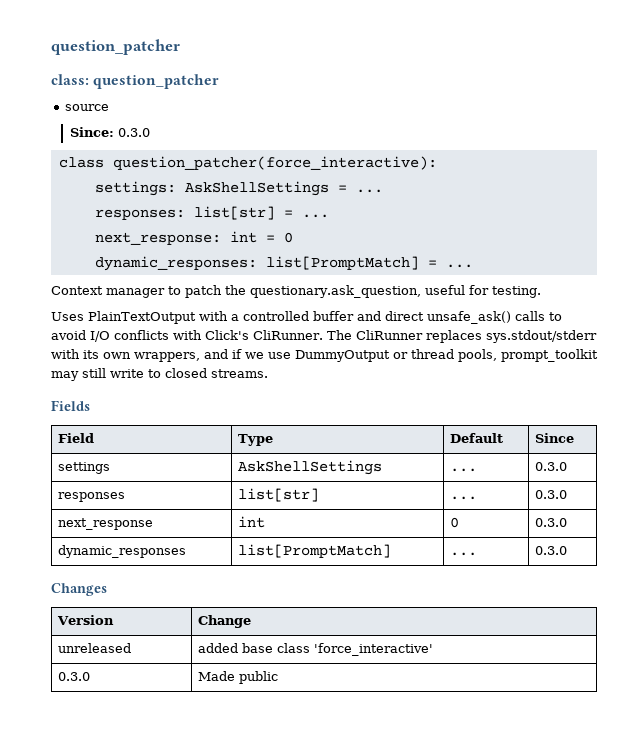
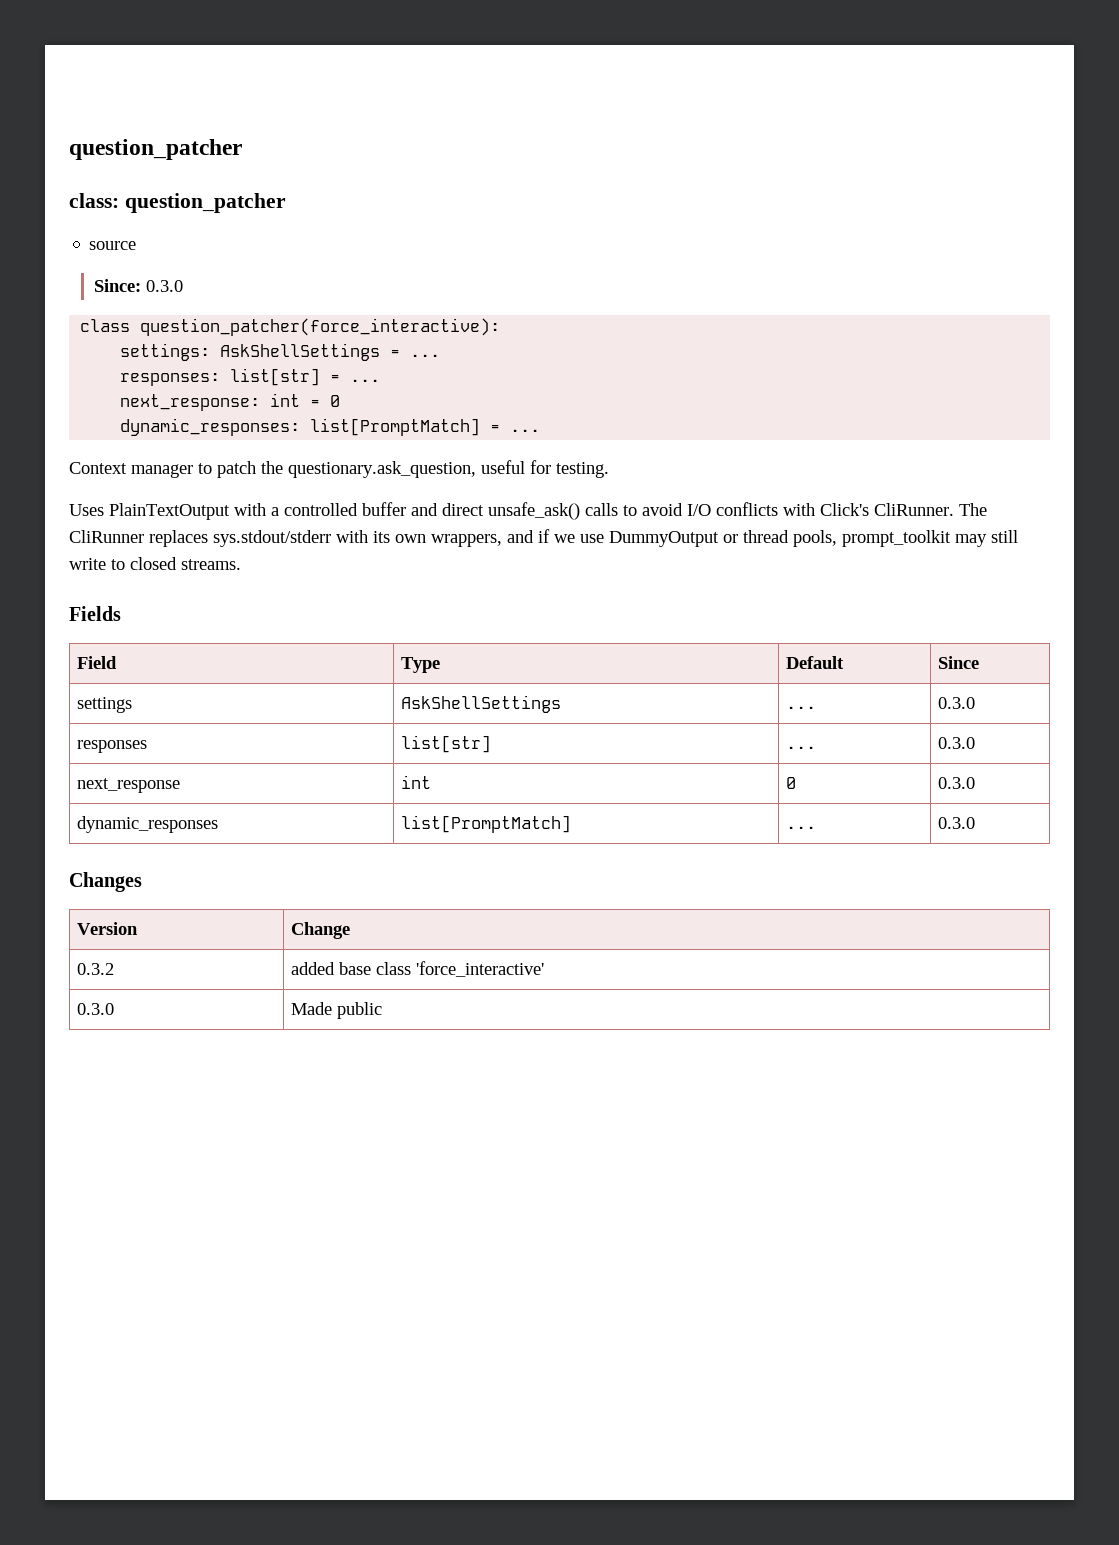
[57,643,131,653] unreleased -> [76,963,114,975] 0.3.2

